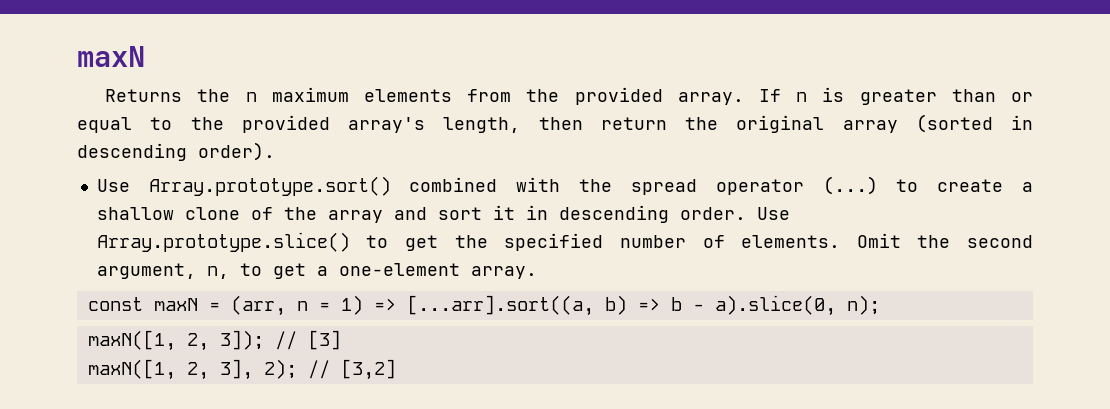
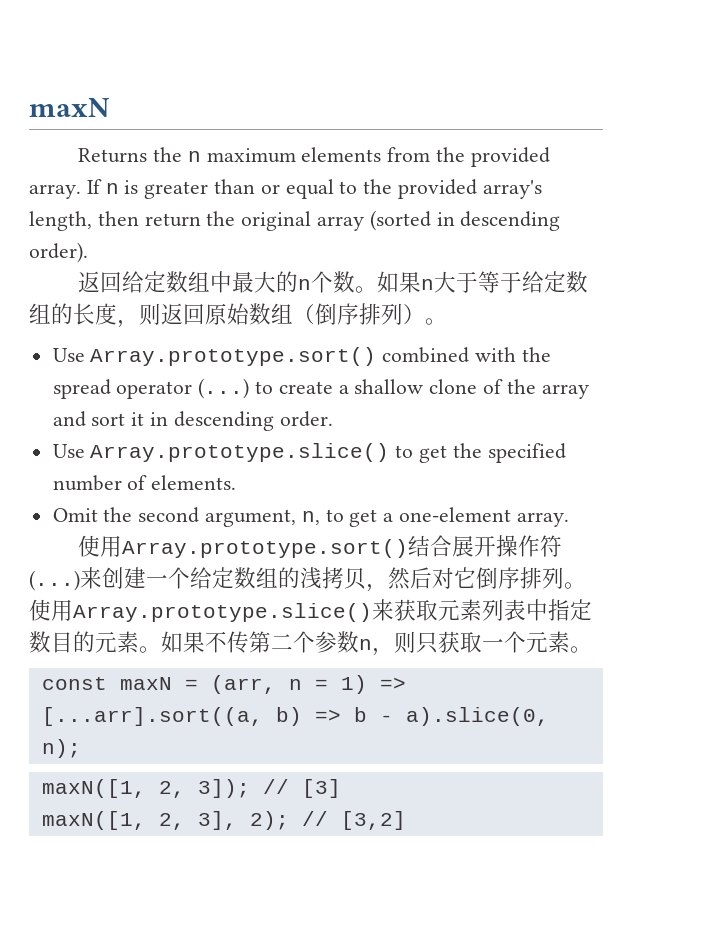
(275, 151) none -> [78,271,589,293] [29,303,447,328] // 返回给定数组中最大的n个数。如果n大于等于给定数组的长度，则返回原始数组（倒序排列）。
(746, 213) none -> (333, 419) //
(841, 241) none -> (237, 482) //
(537, 272) none -> [78,535,563,558] [29,567,586,592] [29,599,592,622] [29,631,592,656] // 使用Array.prototype.sort()结合展开操作符(...)来创建一个给定数组的浅拷贝，然后对它倒序排列。使用Array.prototype.slice()来获取元素列表中指定数目的元素。如果不传第二个参数n，则只获取一个元素。

